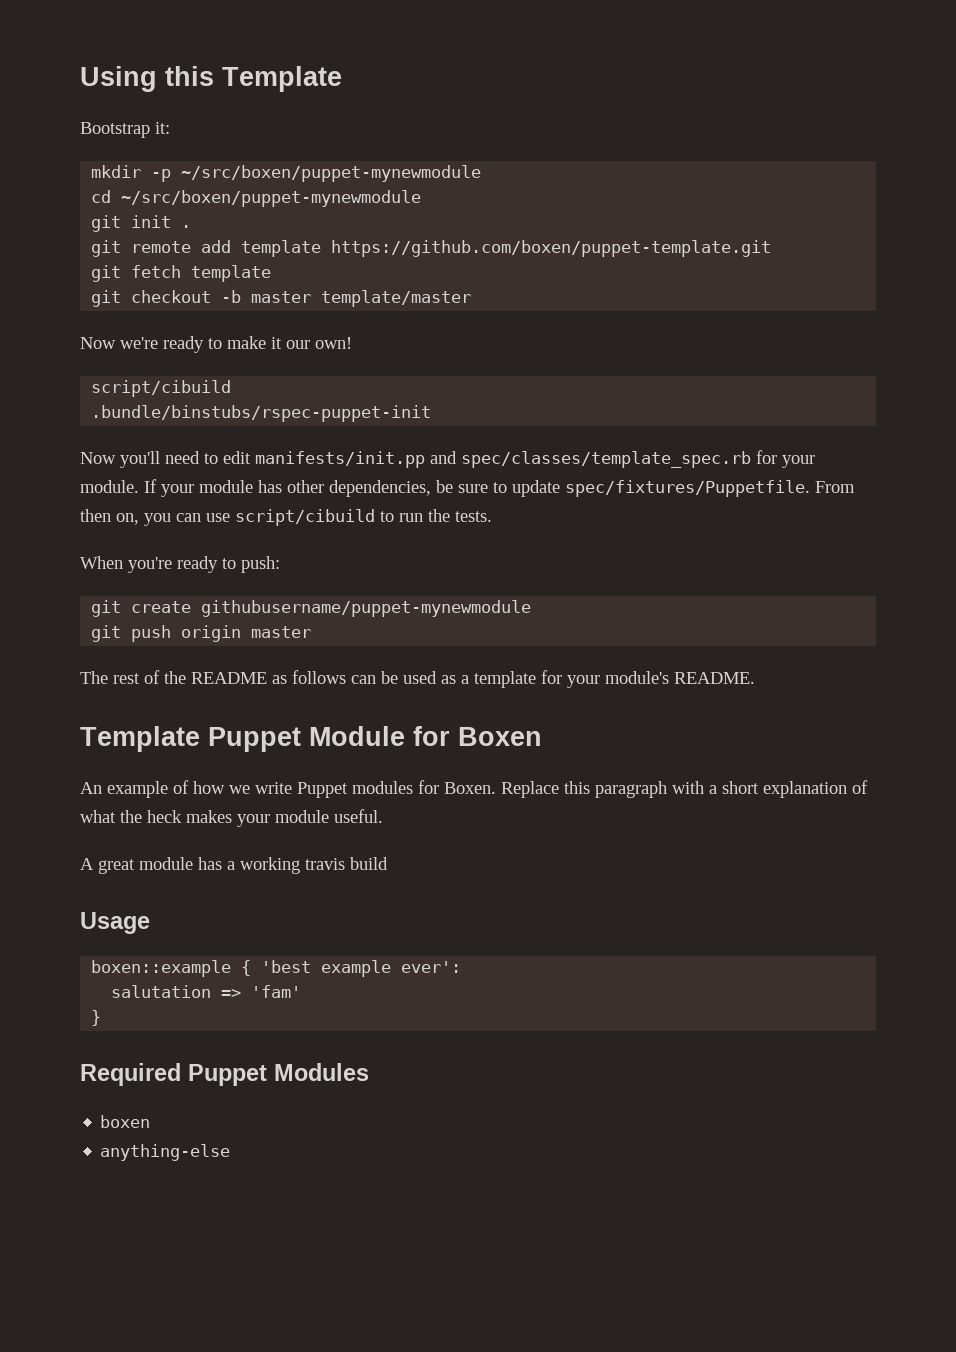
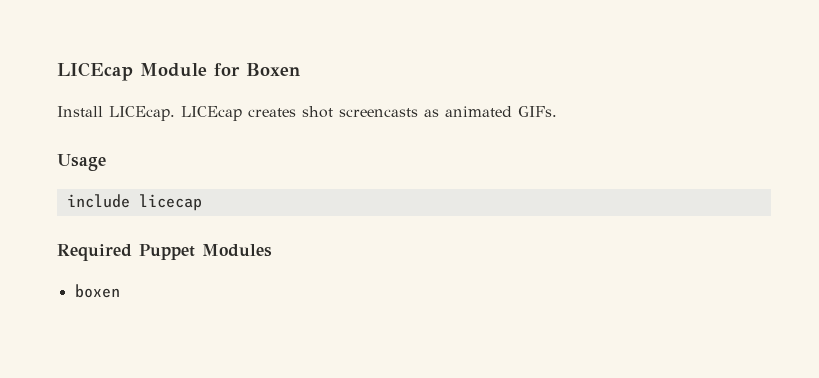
[80,66,342,92] [80,122,170,138] [91,165,482,182] [91,190,422,207] [91,215,192,232] [91,240,772,257] [91,265,272,282] [91,290,472,307] [80,336,352,353] [91,380,232,397] [91,405,432,422] [80,450,815,468] [80,479,855,497] [80,509,492,526] [80,556,280,573] [91,600,532,617] [91,625,312,642] [80,670,755,688] [80,726,542,752] [80,780,868,798] [80,809,383,827] [80,857,388,874] [80,912,150,934] [91,960,462,977] [111,985,302,998] [91,1010,102,1026] Using this Template // Bootstrap it: // mkdir -p ~/src/boxen/puppet-mynewmodule // cd ~/src/boxen/puppet-mynewmodule // git init . // git remote add template https://github.com/boxen/puppet-template.git // git fetch template // git checkout -b master template/master // Now we're ready to make it our own! // script/cibuild // .bundle/binstubs/rspec-puppet-init // Now you'll need to edit manifests/init.pp and spec/classes/template_spec.rb for your module. If your module has other dependencies, be sure to update spec/fixtures/Puppetfile. From then on, you can use script/cibuild to run the tests. // When you're ready to push: // git create githubusername/puppet-mynewmodule // git push origin master // The rest of the README as follows can be used as a template for your module's README. // Template Puppet Module for Boxen // An example of how we write Puppet modules for Boxen. Replace this paragraph with a short explanation of what the heck makes your module useful. // A great module has a working travis build // Usage // boxen::example { 'best example ever': // salutation => 'fam' // } -> [57,62,300,81] [57,106,557,121] [57,154,106,171] [66,194,202,211] LICEcap Module for Boxen // Install LICEcap. LICEcap creates shot screencasts as animated GIFs. // Usage // include licecap
[100,1144,231,1161] // anything-else -> (120, 291) none

